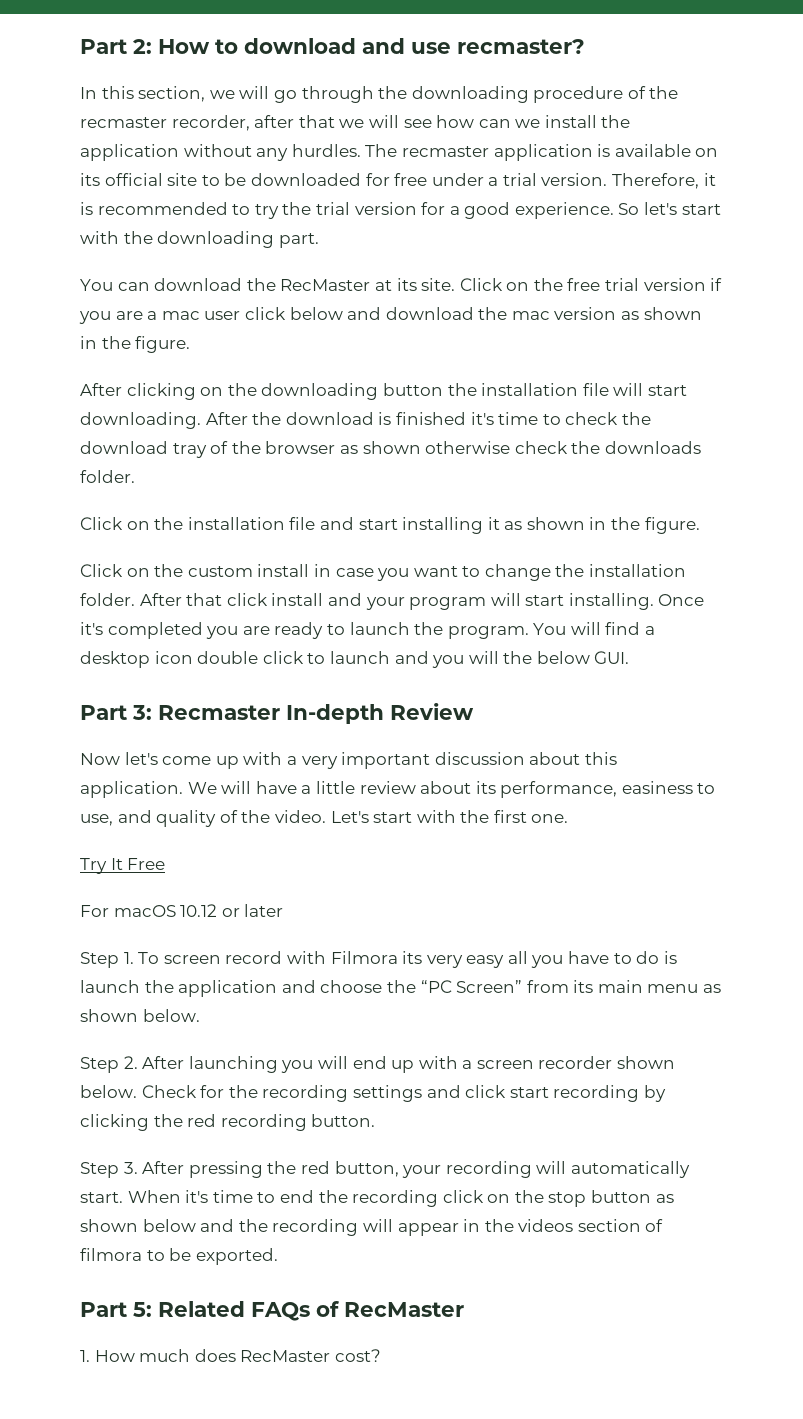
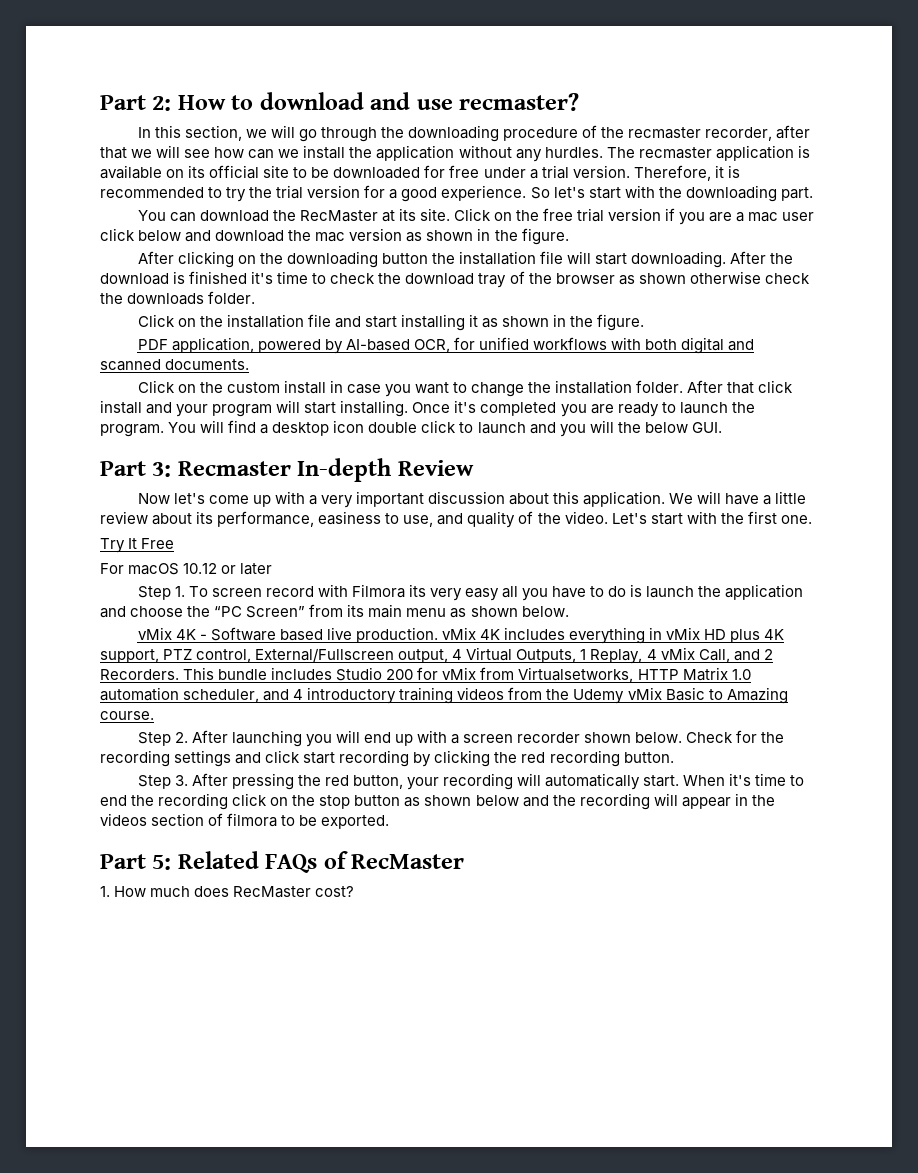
(700, 525) none -> [137,337,755,354] [100,359,250,371] // PDF application, powered by AI-based OCR, for unified workflows with both digital and scanned documents.
(200, 1015) none -> [137,627,785,644] [100,647,773,664] [100,667,751,683] [100,687,788,704] [100,711,154,720] // vMix 4K - Software based live production. vMix 4K includes everything in vMix HD plus 4K support, PTZ control, External/Fullscreen output, 4 Virtual Outputs, 1 Replay, 4 vMix Call, and 2 Recorders. This bundle includes Studio 200 for vMix from Virtualsetworks, HTTP Matrix 1.0 automation scheduler, and 4 introductory training videos from the Udemy vMix Basic to Amazing course.

